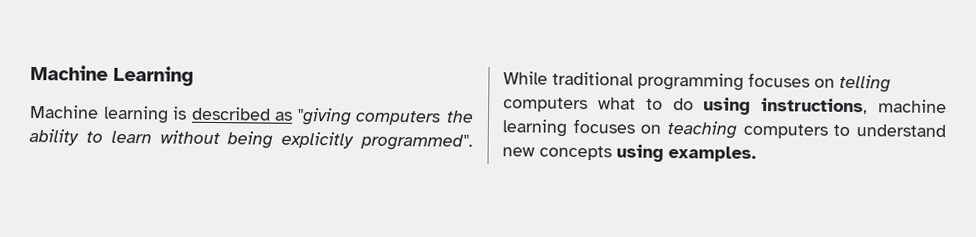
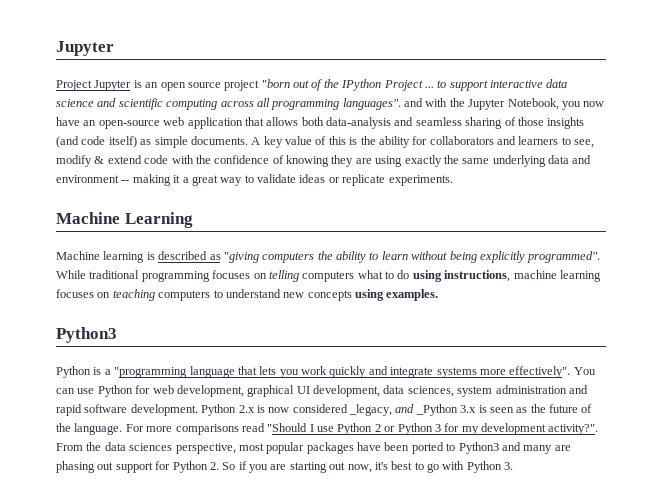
(30, 72) none -> [56,41,114,56] [56,79,568,91] [56,98,605,110] [56,117,585,129] [56,136,595,148] [56,155,592,167] [56,174,453,186] Jupyter // Project Jupyter is an open source project "born out of the IPython Project ... to support interactive data science and scientific computing across all programming languages". and with the Jupyter Notebook, you now have an open-source web application that allows both data-analysis and seamless sharing of those insights (and code itself) as simple documents. A key value of this is the ability for collaborators and learners to see, modify & extend code with the confidence of knowing they are using exactly the same underlying data and environment -- making it a great way to validate ideas or replicate experiments. //
(756, 153) none -> [56,327,117,343] [56,366,596,378] [56,385,588,397] [56,404,593,416] [56,423,599,435] [56,442,571,454] [56,461,514,473] // Python3 // Python is a "programming language that lets you work quickly and integrate systems more effectively". You can use Python for web development, graphical UI development, data sciences, system administration and rapid software development. Python 2.x is now considered _legacy, and _Python 3.x is seen as the future of the language. For more comparisons read "Should I use Python 2 or Python 3 for my development activity?". From the data sciences perspective, most popular packages have been ported to Python3 and many are phasing out support for Python 2. So if you are starting out now, it's best to go with Python 3.

